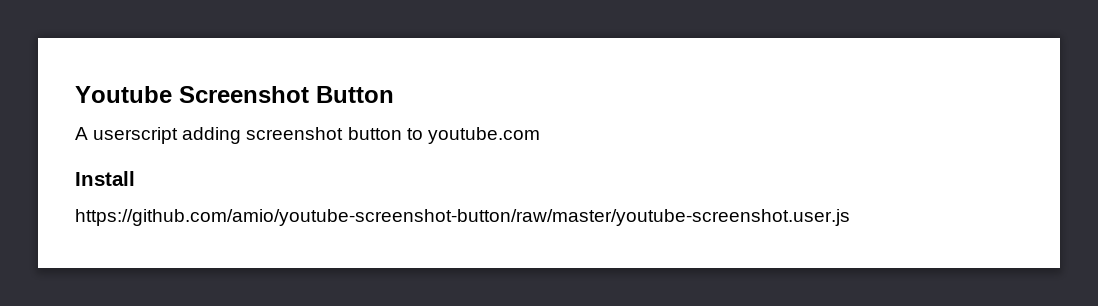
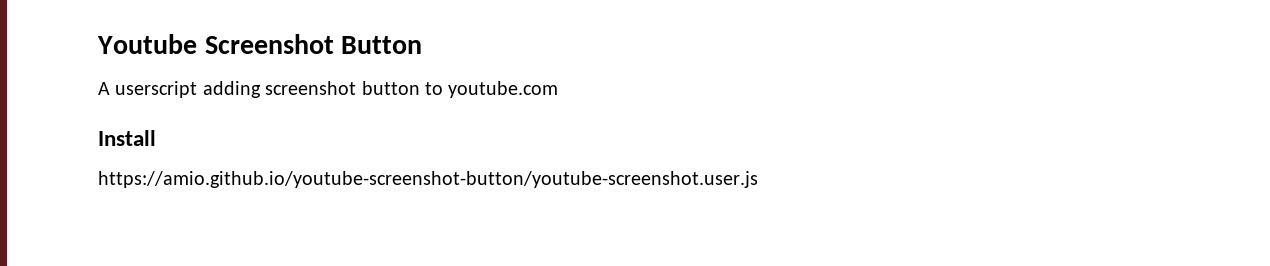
[75,209,850,226] https://github.com/amio/youtube-screenshot-button/raw/master/youtube-screenshot.user.js -> [98,171,758,188] https://amio.github.io/youtube-screenshot-button/youtube-screenshot.user.js

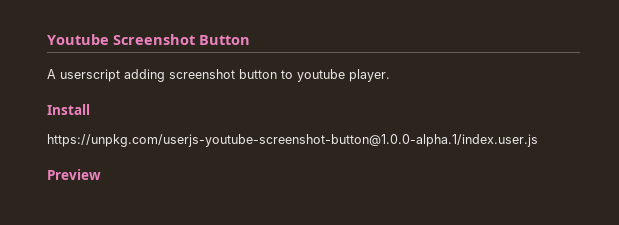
[448,81,559,98] youtube.com -> [297,69,390,82] youtube player.
[98,171,758,188] https://amio.github.io/youtube-screenshot-button/youtube-screenshot.user.js -> [47,134,538,147] [47,169,101,180] https://unpkg.com/userjs-youtube-screenshot-button@1.0.0-alpha.1/index.user.js // Preview

